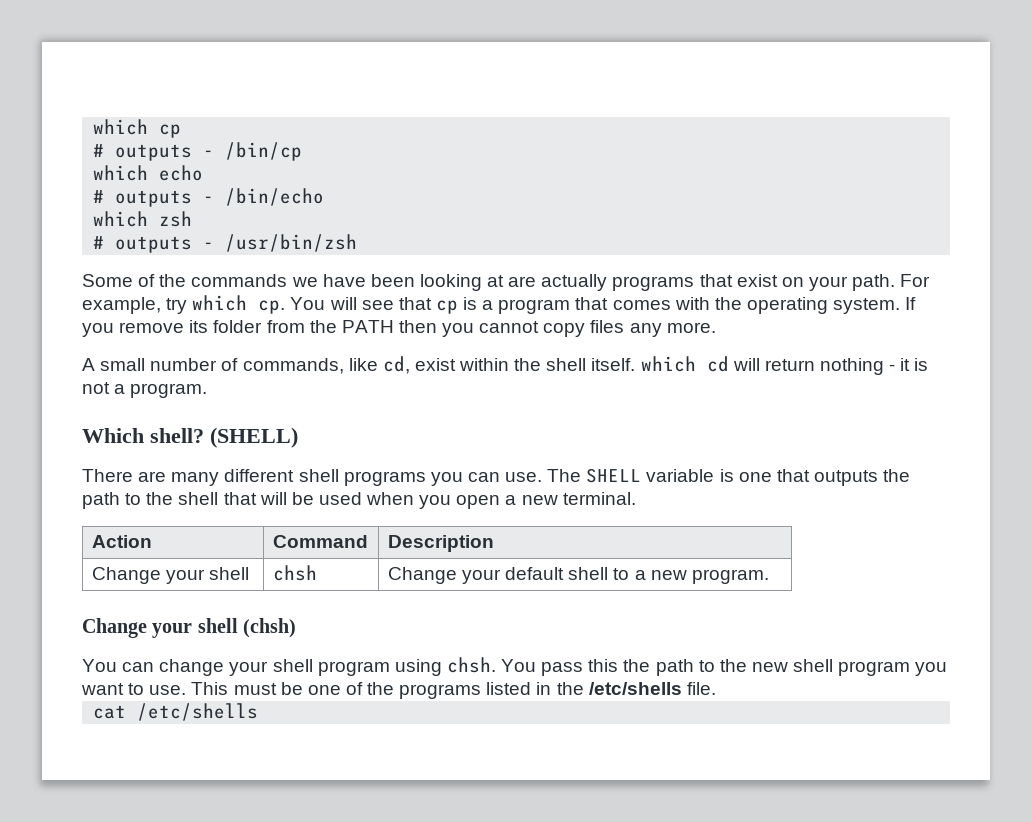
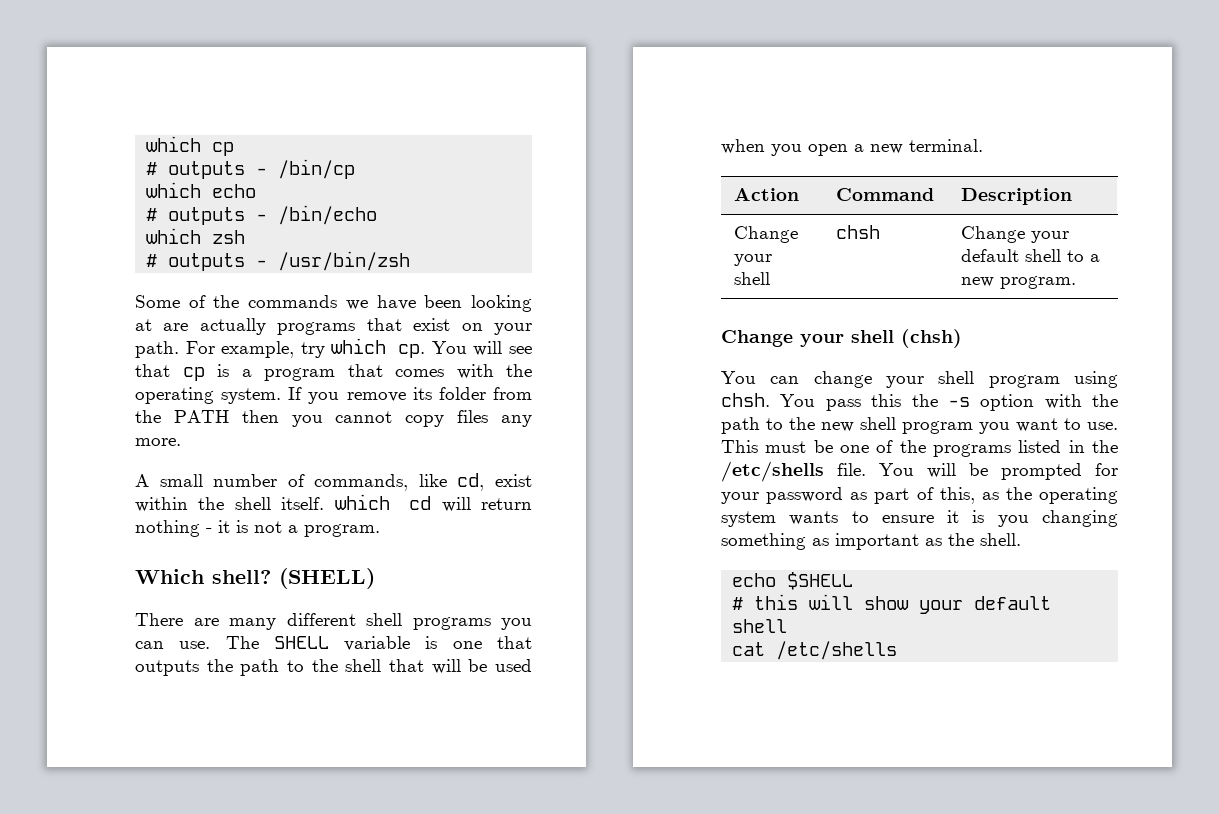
(651, 665) none -> [947,394,1118,411] -s option with the
(716, 688) none -> [879,463,1118,480] [721,487,1118,504] [721,510,1118,527] [721,533,1021,550] [732,572,854,590] [732,594,1052,614] [732,619,788,633] You will be prompted for your password as part of this, as the operating system wants to ensure it is you changing something as important as the shell. // echo $SHELL // # this will show your default shell

